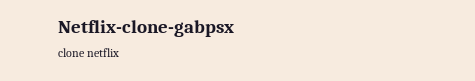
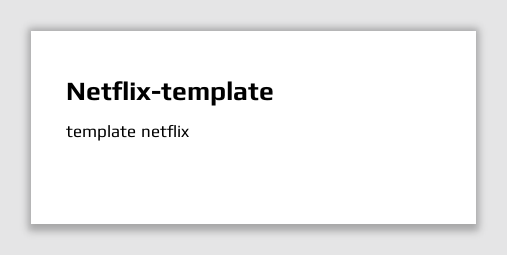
[58,20,234,37] [58,48,85,57] Netflix-clone-gabpsx // clone -> [66,81,274,106] [66,125,136,141] Netflix-template // template

